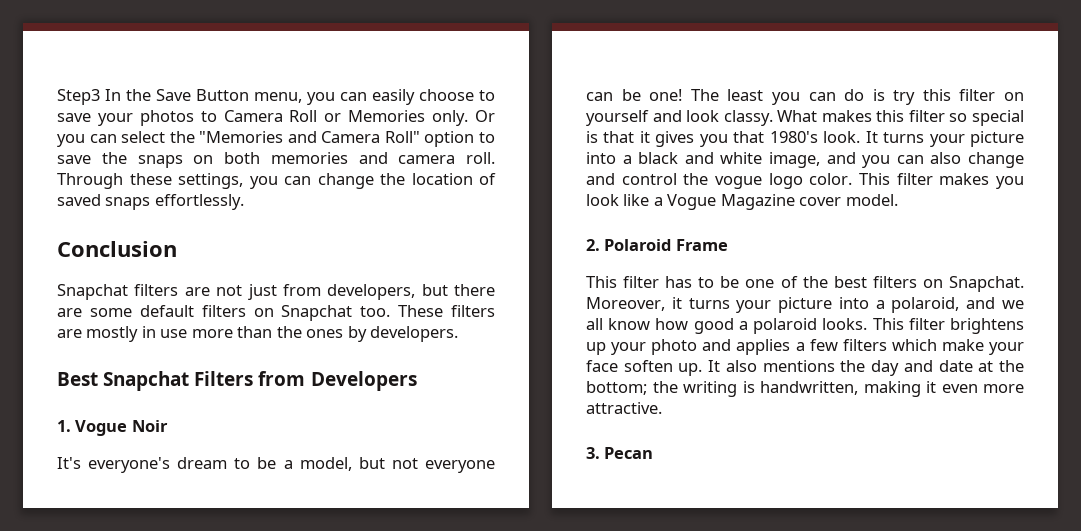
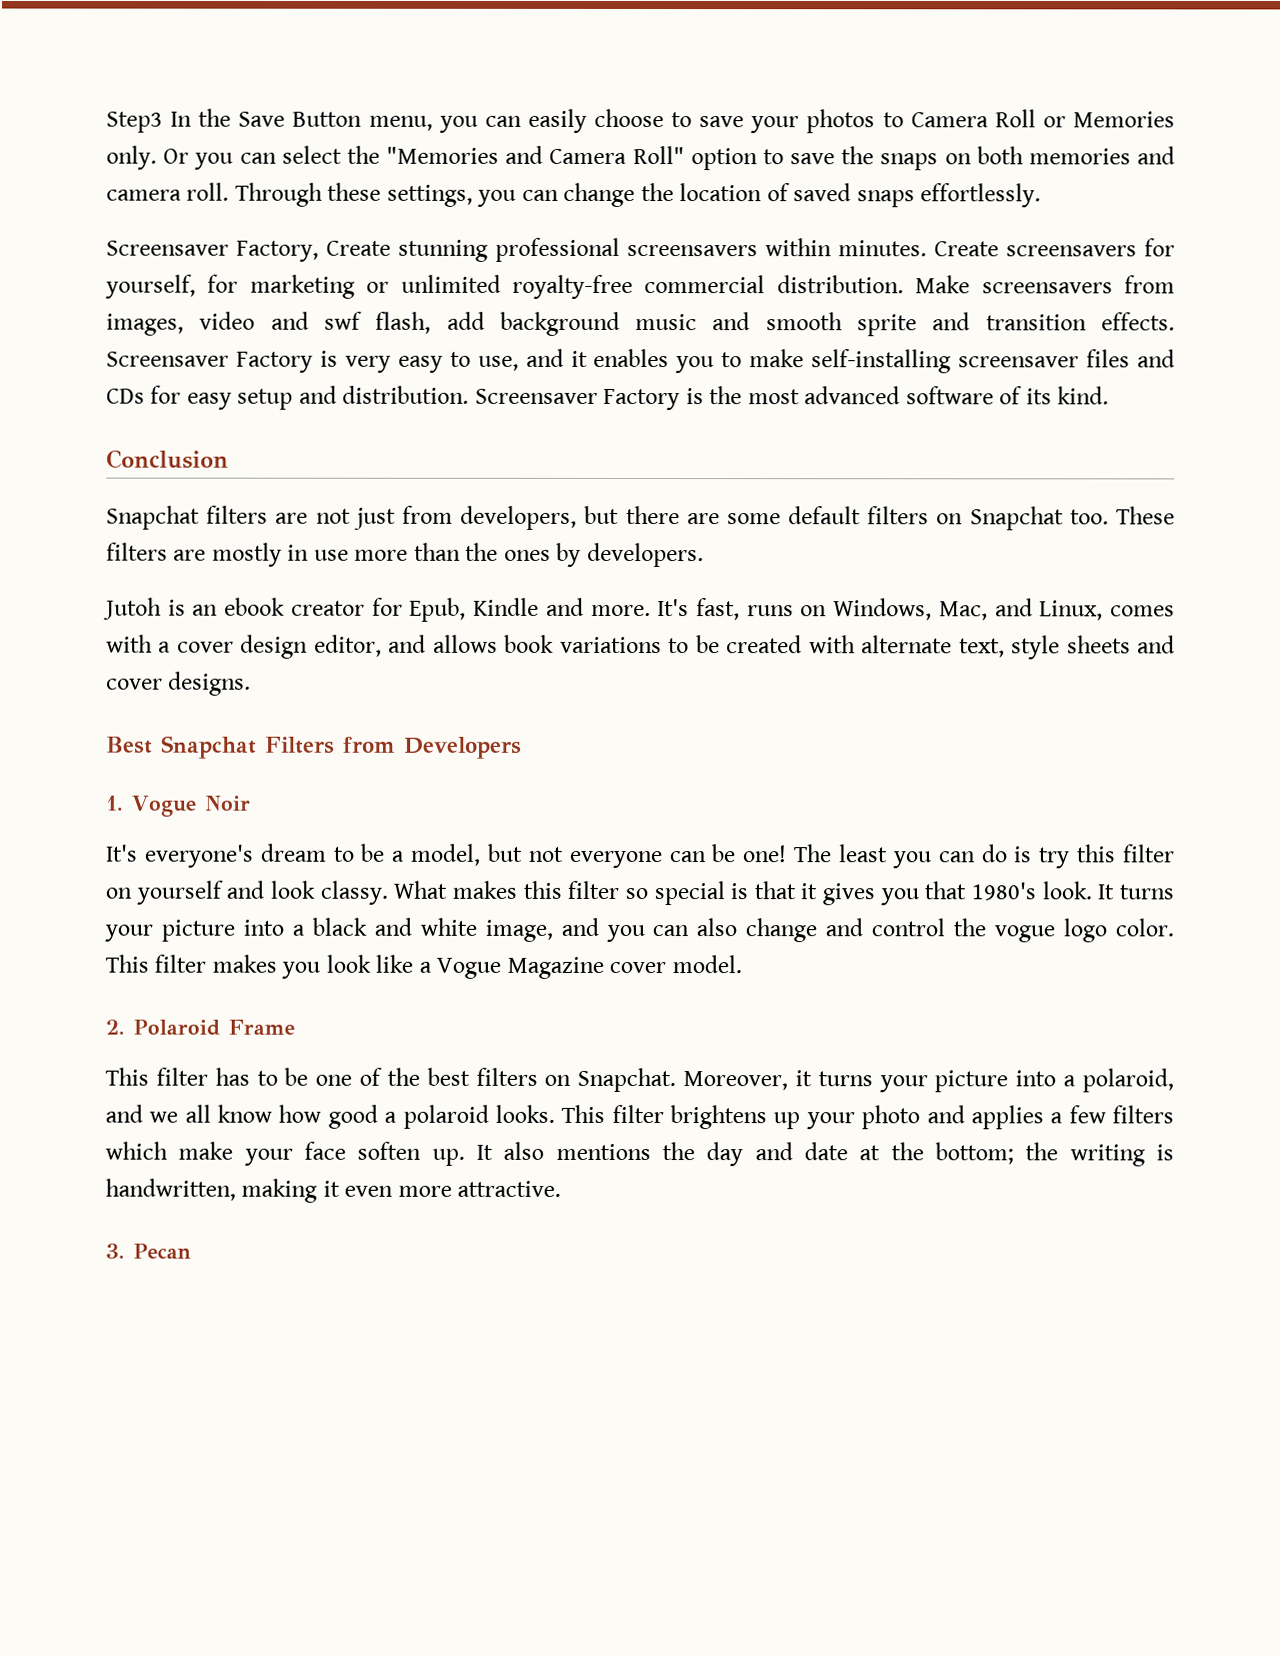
(244, 202) none -> [106,237,1175,262] [105,274,1175,299] [106,311,1175,337] [106,348,1175,374] [106,385,1110,411] // Screensaver Factory, Create stunning professional screensavers within minutes. Create screensavers for yourself, for marketing or unlimited royalty-free commercial distribution. Make screensavers from images, video and swf flash, add background music and smooth sprite and transition effects. Screensaver Factory is very easy to use, and it enables you to make self-installing screensaver files and CDs for easy setup and distribution. Screensaver Factory is the most advanced software of its kind.
(459, 334) none -> [103,597,1175,622] [106,634,1175,660] [106,671,252,696] // Jutoh is an ebook creator for Epub, Kindle and more. It's fast, runs on Windows, Mac, and Linux, comes with a cover design editor, and allows book variations to be created with alternate text, style sheets and cover designs.

